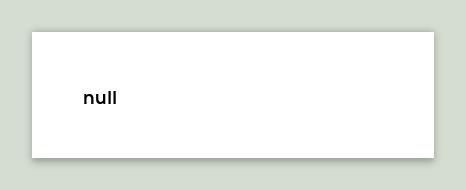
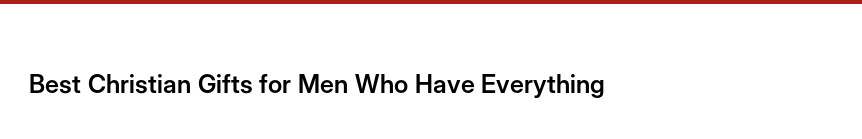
[83,91,117,104] null -> [29,74,606,98] Best Christian Gifts for Men Who Have Everything

